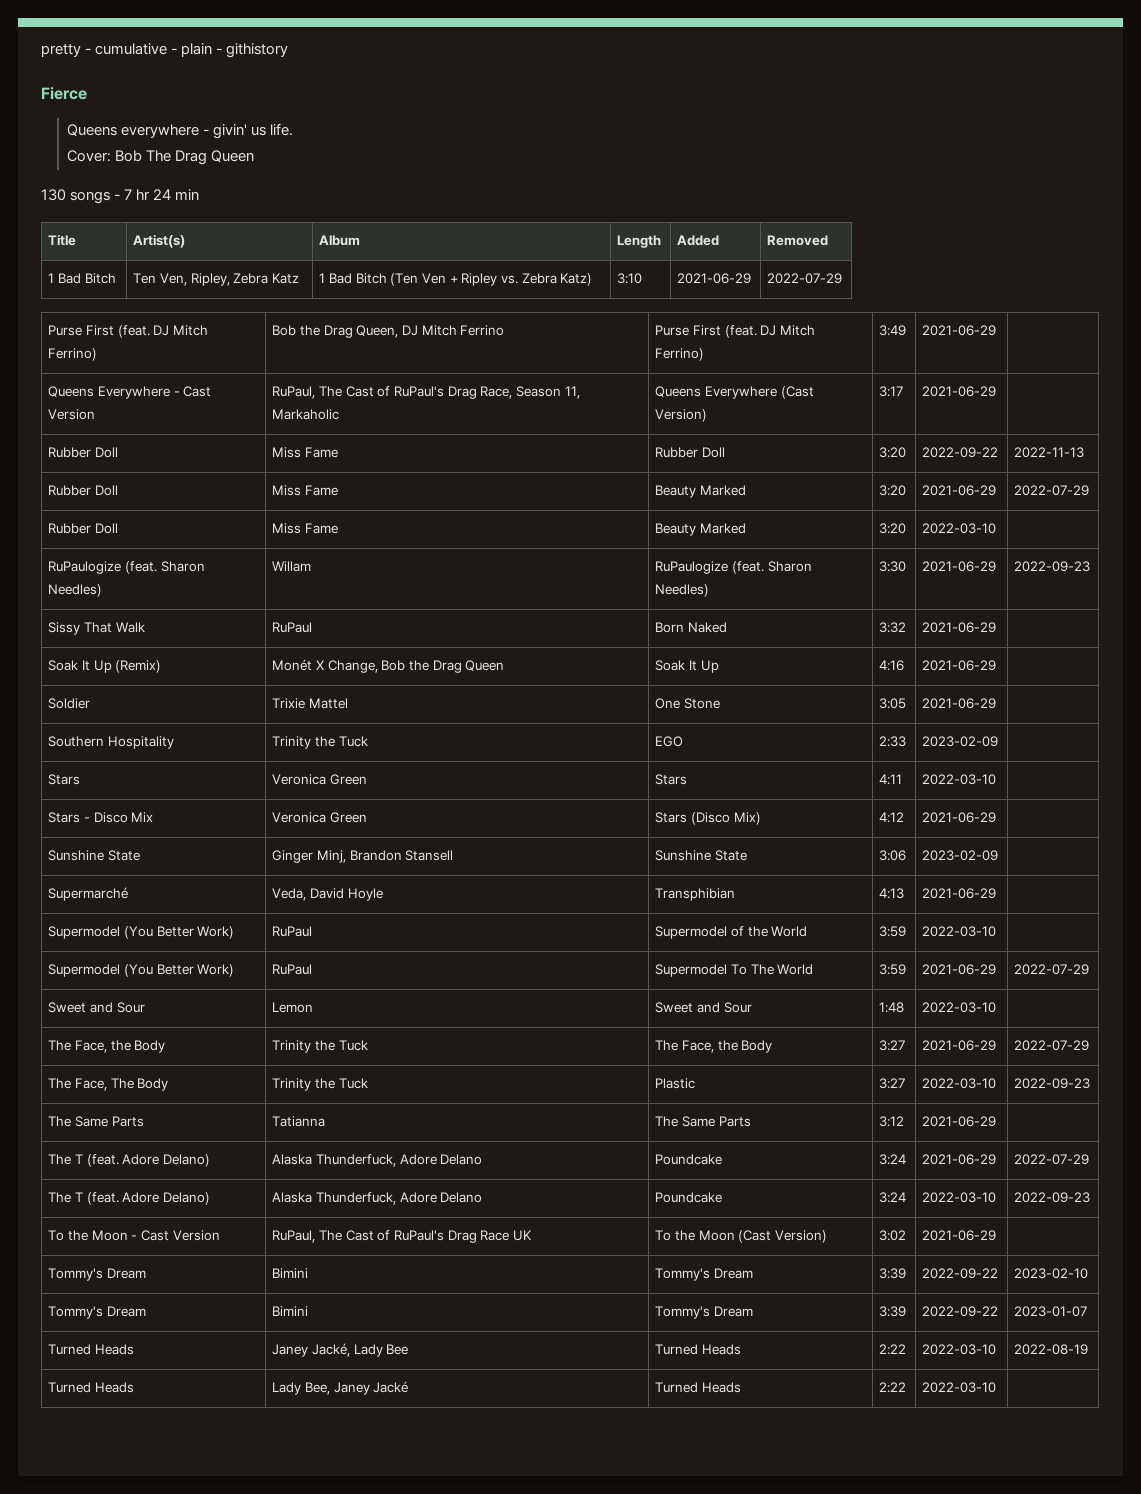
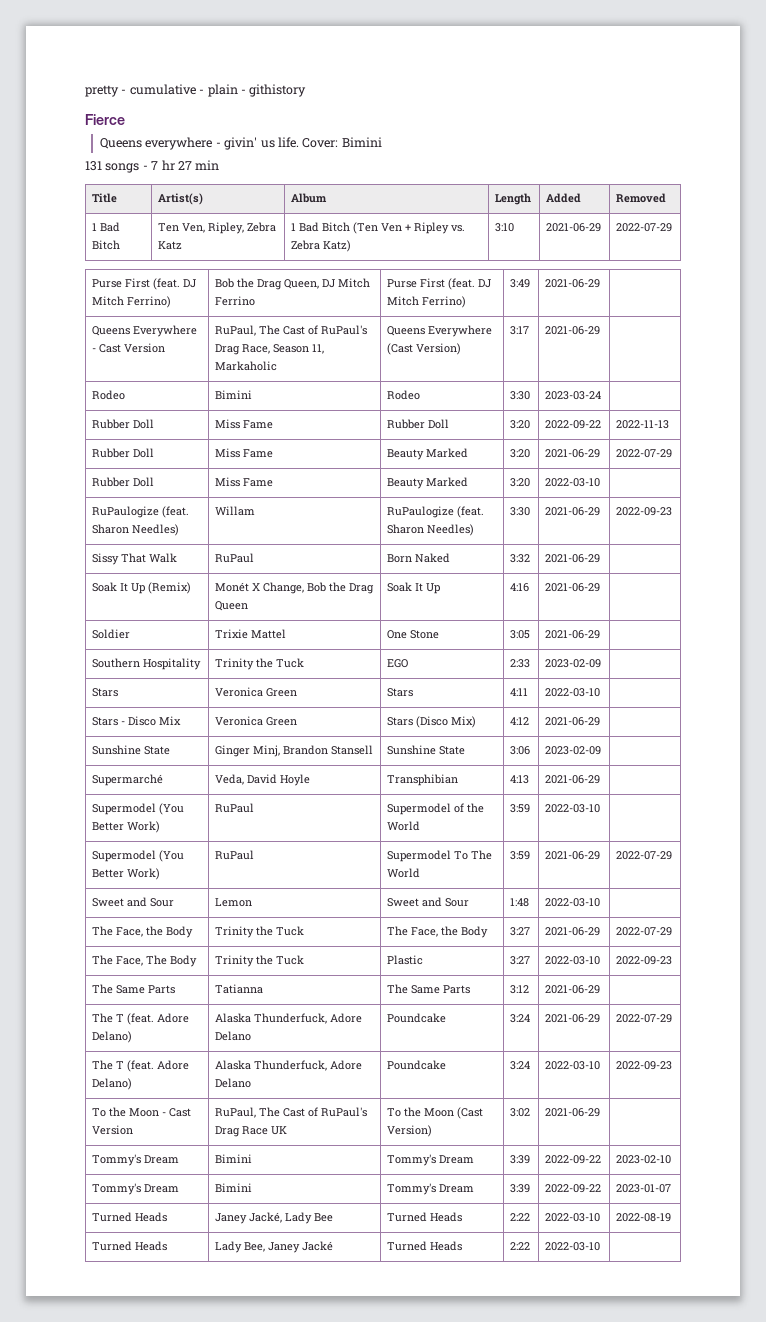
[67,150,255,165] [41,189,66,201] // Cover: Bob The Drag Queen // 130 -> [302,137,382,148] [85,161,102,171] Cover: Bimini // 131
[153,189,172,200] 24 -> [177,161,192,170] 27
(997, 391) none -> [91,390,125,400] [214,390,252,399] [386,390,420,400] [509,391,530,400] [544,391,601,400] // Rodeo | Bimini | Rodeo | 3:30 | 2023-03-24 |

